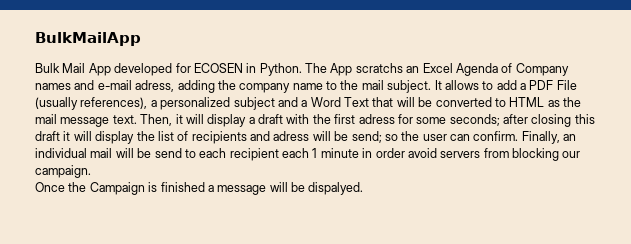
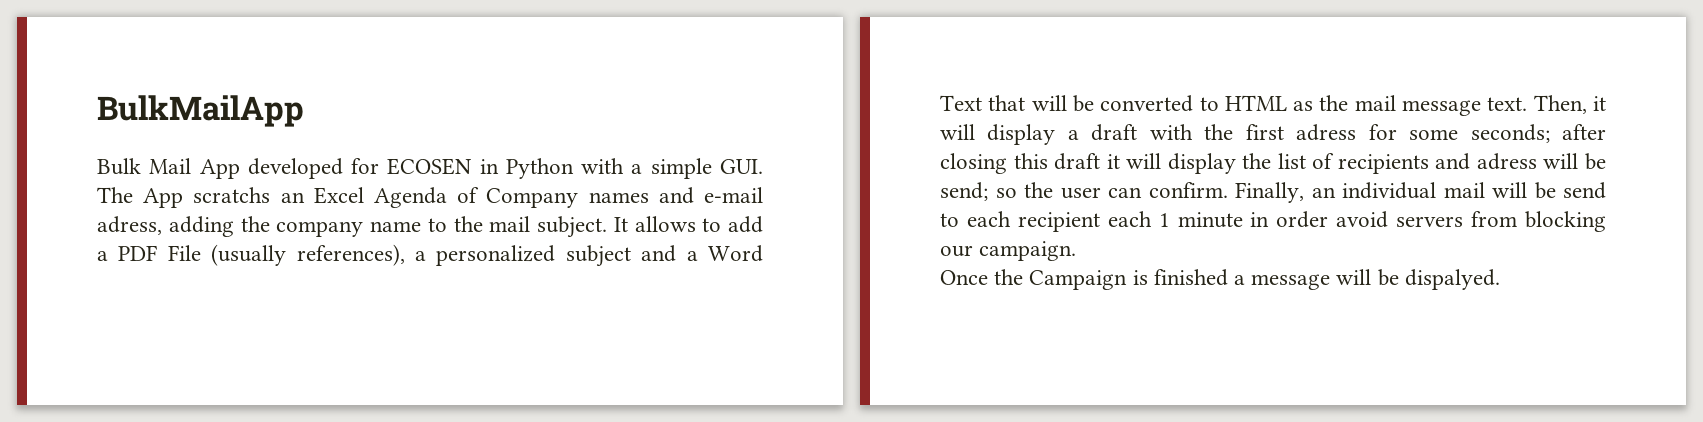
[259,63,302,76] Python. -> [505,158,763,179] Python with a simple GUI.

